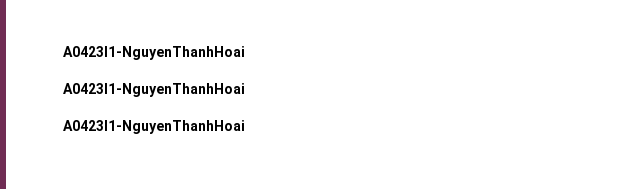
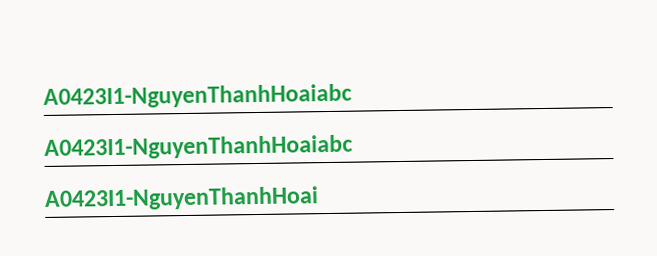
[63,46,245,60] [63,83,245,97] [63,120,245,134] A0423I1-NguyenThanhHoai // A0423I1-NguyenThanhHoai // A0423I1-NguyenThanhHoai -> [43,83,352,109] [44,134,353,160] [44,186,319,211] A0423I1-NguyenThanhHoaiabc // A0423I1-NguyenThanhHoaiabc // A0423I1-NguyenThanhHoai

